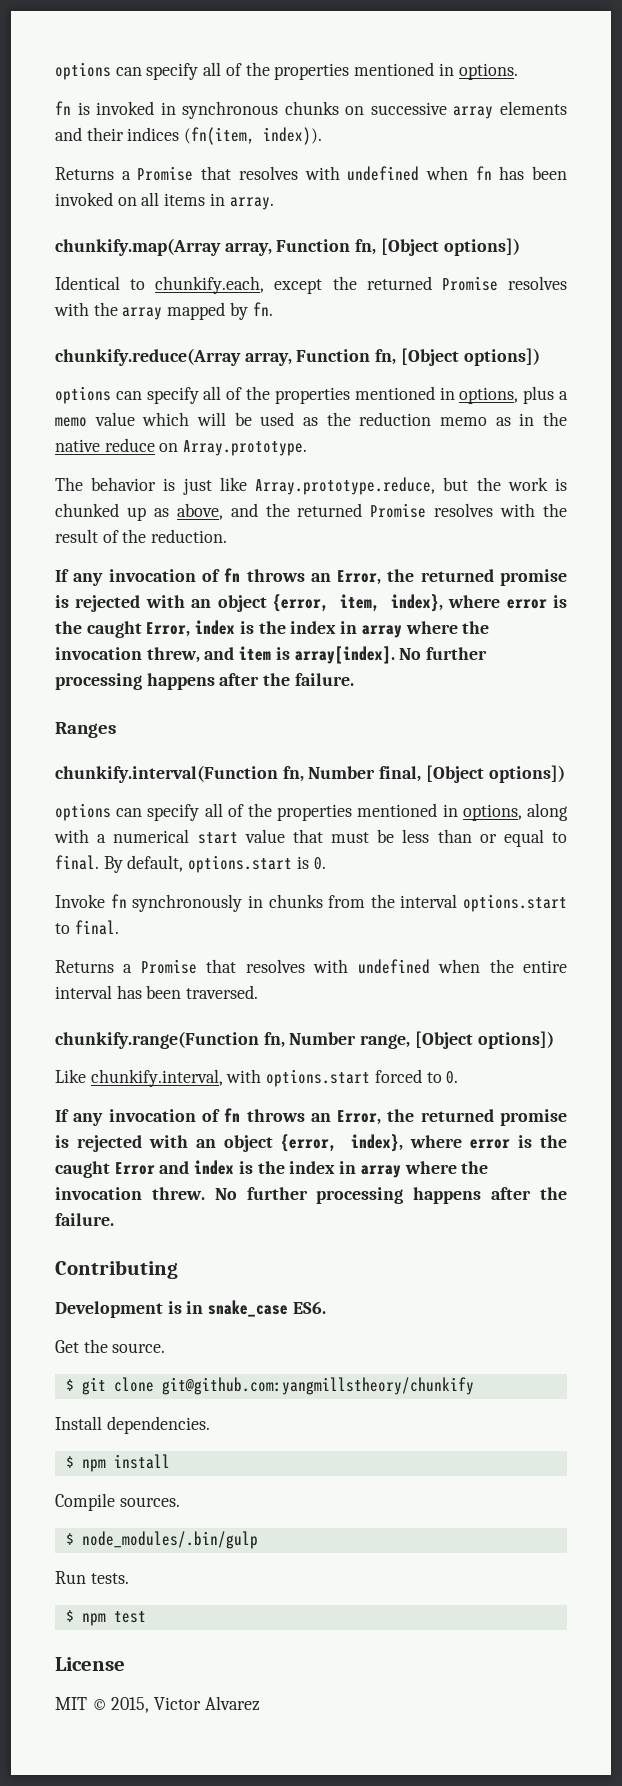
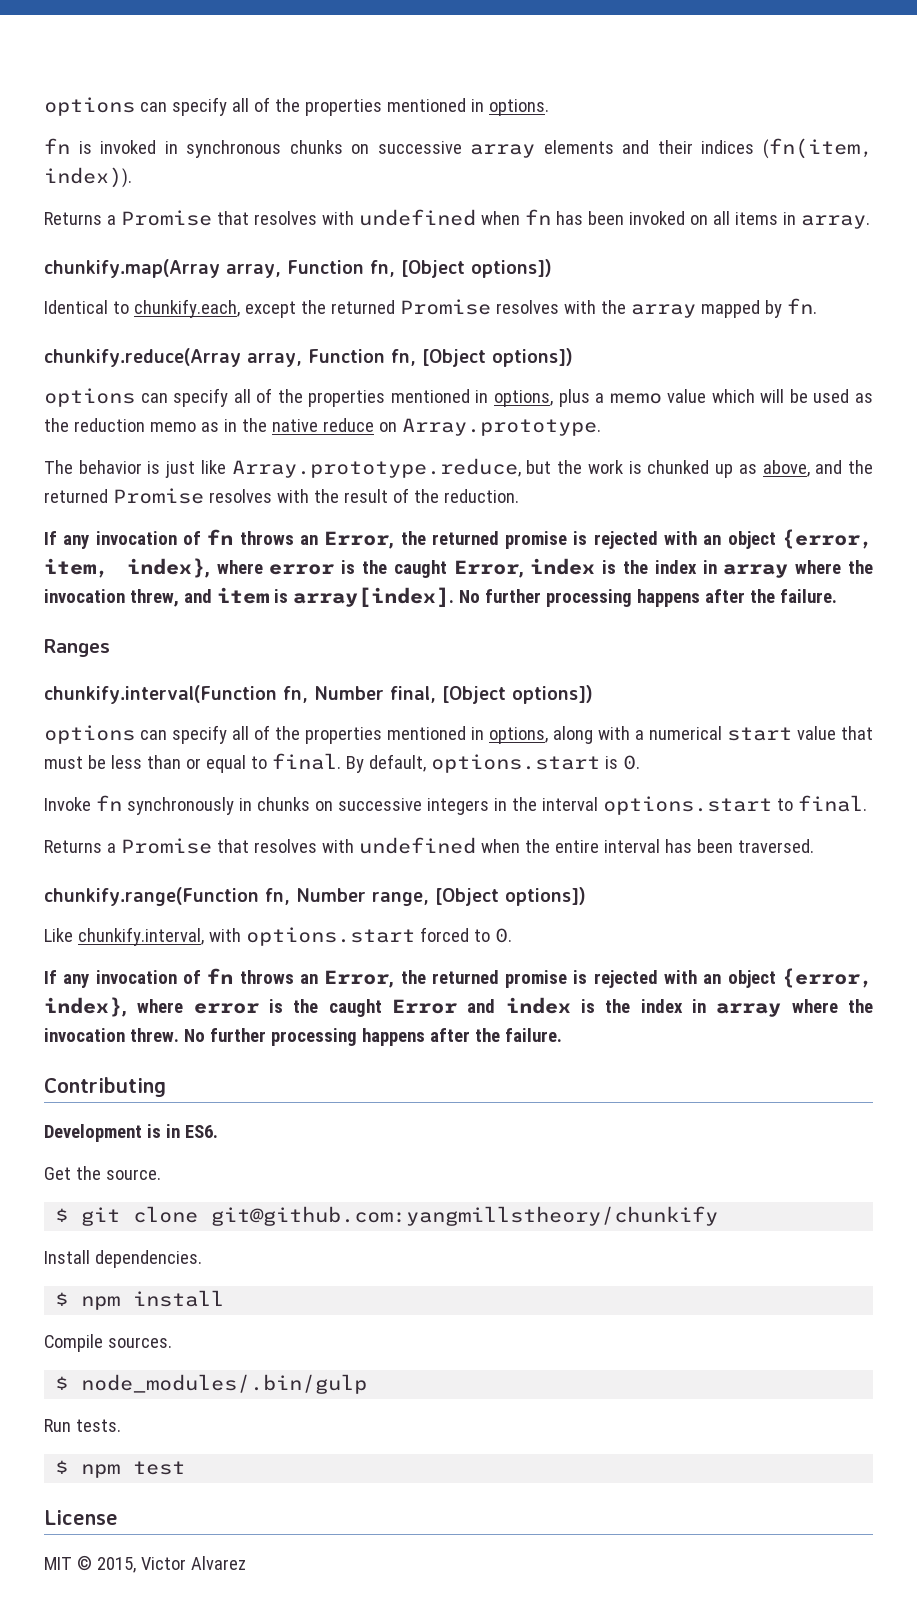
[328,895,366,908] from -> [314,798,507,815] on successive integers in
[208,1300,289,1317] snake_case -> (180, 1131) none

